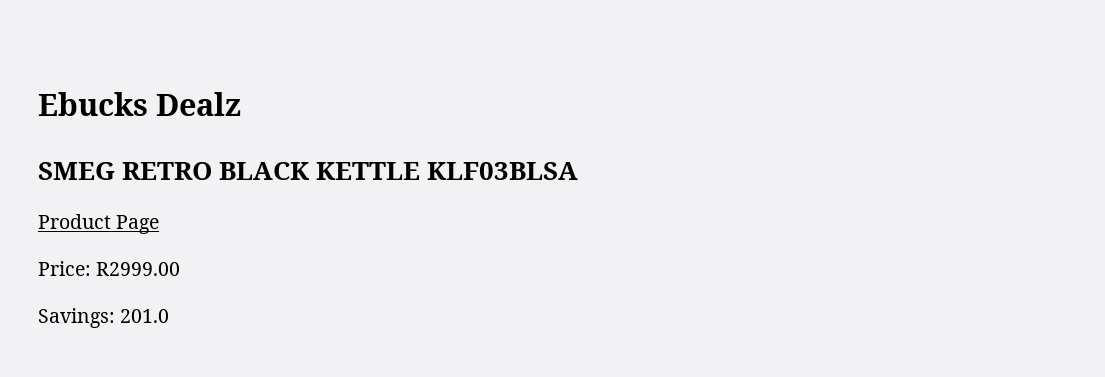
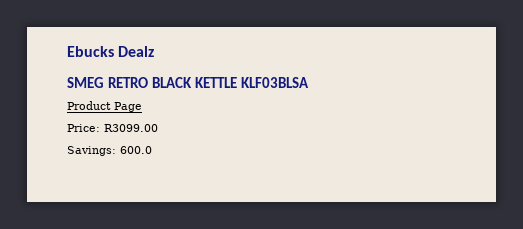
[96,262,181,276] R2999.00 -> [104,124,158,132] R3099.00
[120,309,170,323] 201.0 -> [120,146,152,154] 600.0

